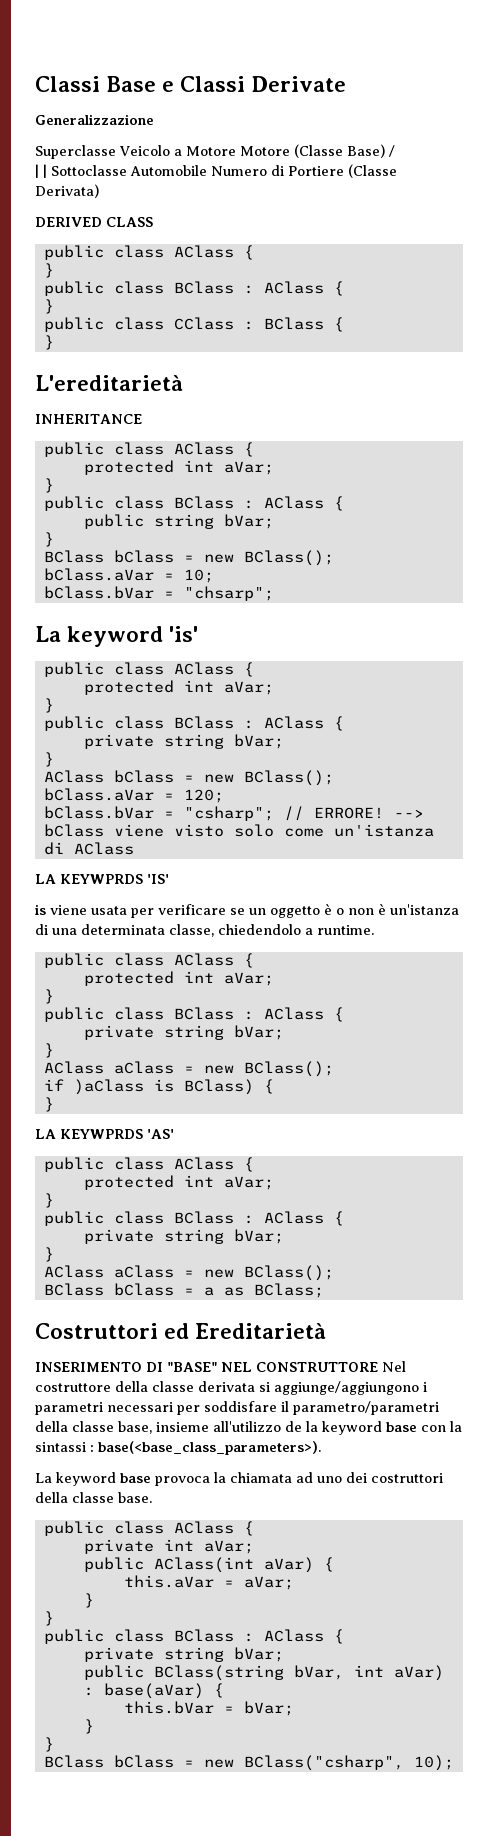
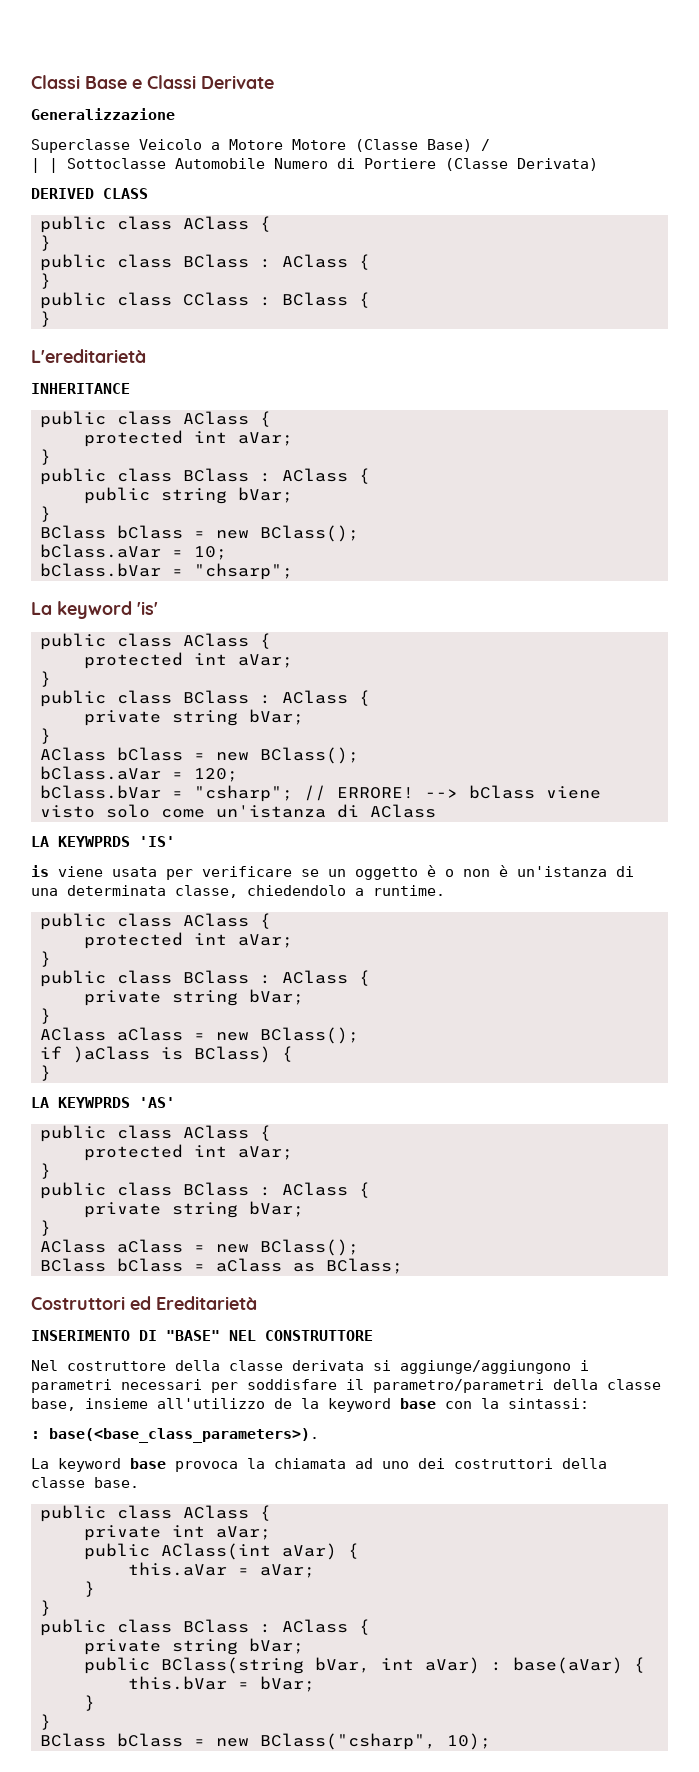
[203,1287,214,1296] a -> [216,1258,282,1272] aClass
(378, 1367) none -> (373, 1335) //
[35,1442,86,1452] sintassi -> [508,1398,589,1409] sintassi: //

